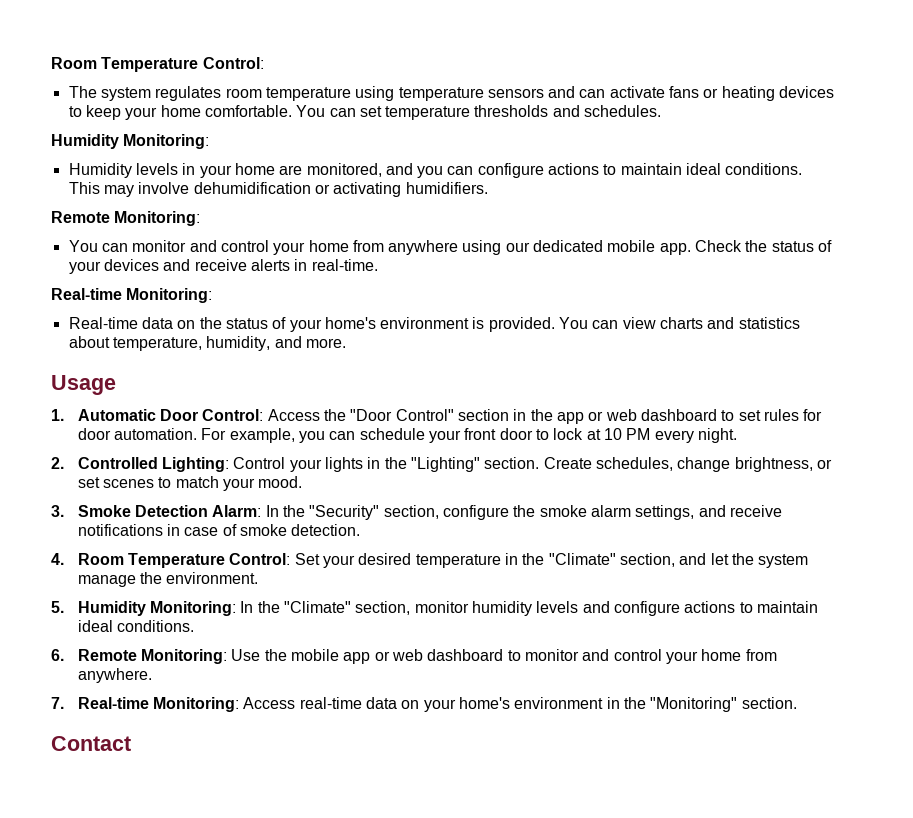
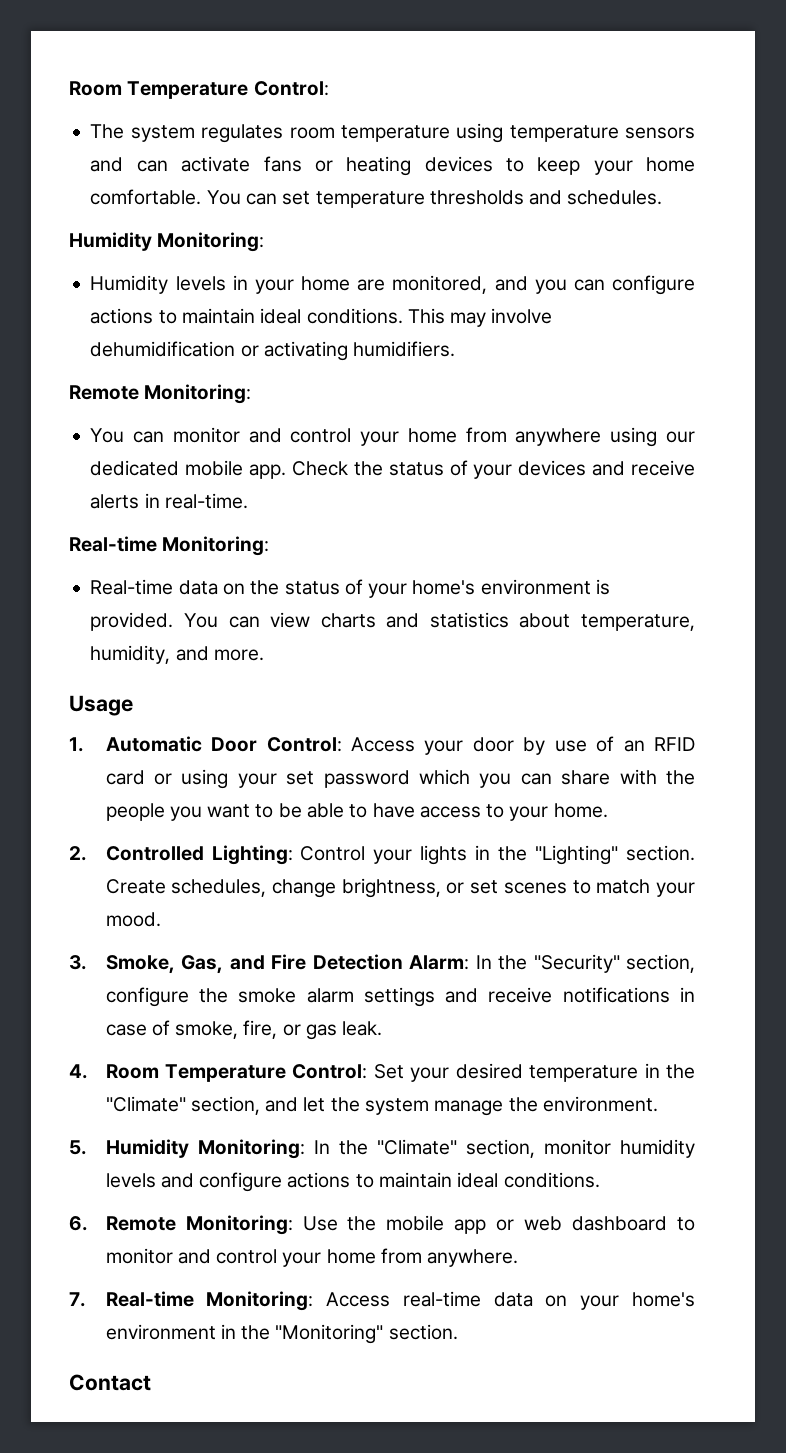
[324,409,823,424] [77,428,737,443] the "Door Control" section in the app or web dashboard to set rules for door automation. For example, you can schedule your front door to lock at 10 PM every night. -> [424,736,696,755] [105,769,695,789] [105,803,608,821] your door by use of an RFID card or using your set password which you can share with the people you want to be able to have access to your home.
[77,505,131,517] Smoke -> [105,954,307,974] Smoke, Gas, and Fire
[635,505,695,520] settings, -> [363,987,435,1007] settings
[240,524,361,536] smoke detection. -> [175,1020,383,1040] smoke, fire, or gas leak.

